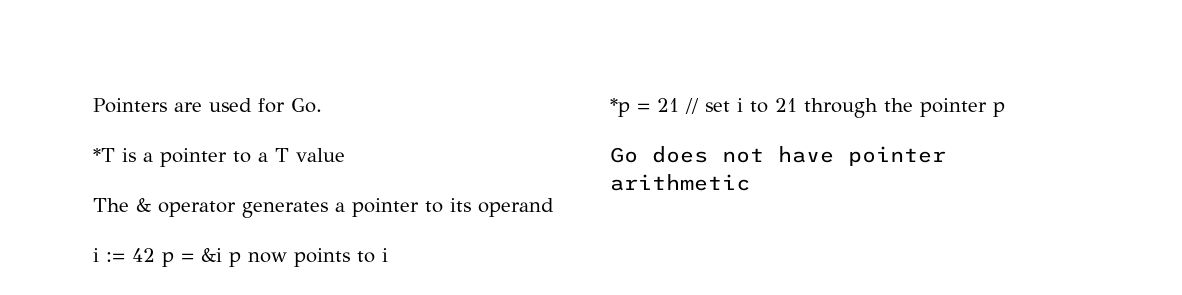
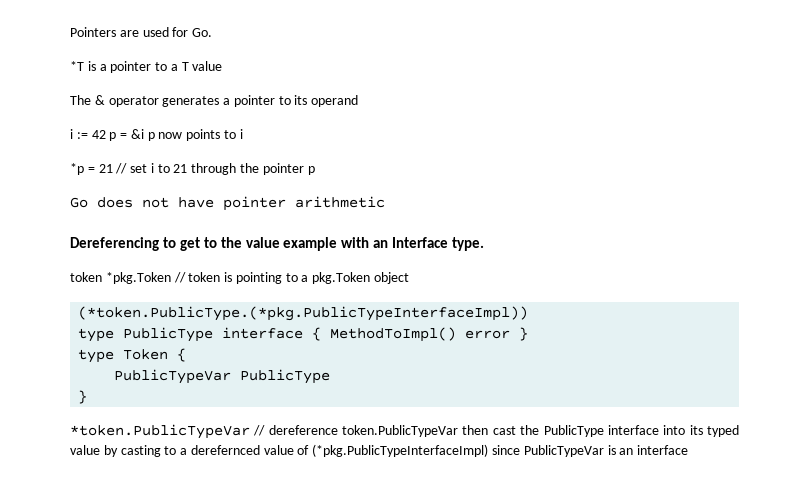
(750, 182) none -> [70,237,485,251] [70,272,410,284] [78,306,529,321] [78,327,529,342] [78,348,187,363] [114,369,331,384] [78,390,88,404] [70,424,740,439] [70,444,689,457] // Dereferencing to get to the value example with an Interface type. // token *pkg.Token // token is pointing to a pkg.Token object // (*token.PublicType.(*pkg.PublicTypeInterfaceImpl)) // type PublicType interface { MethodToImpl() error } // type Token { // PublicTypeVar PublicType // } // *token.PublicTypeVar // dereference token.PublicTypeVar then cast the PublicType interface into its typed value by casting to a derefernced value of (*pkg.PublicTypeInterfaceImpl) since PublicTypeVar is an interface

